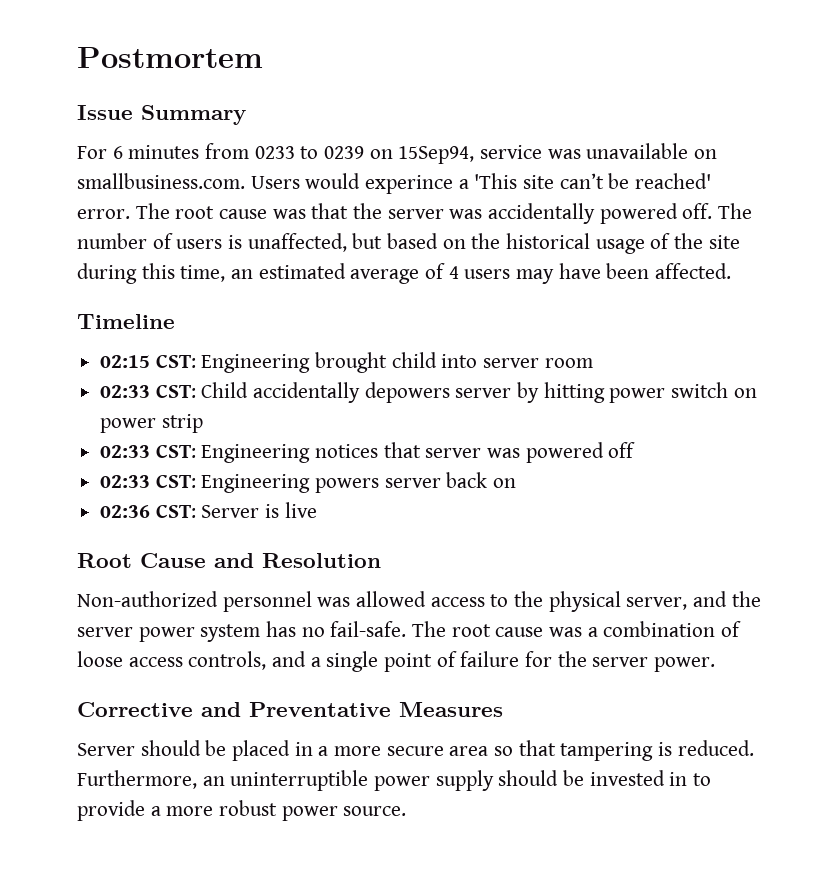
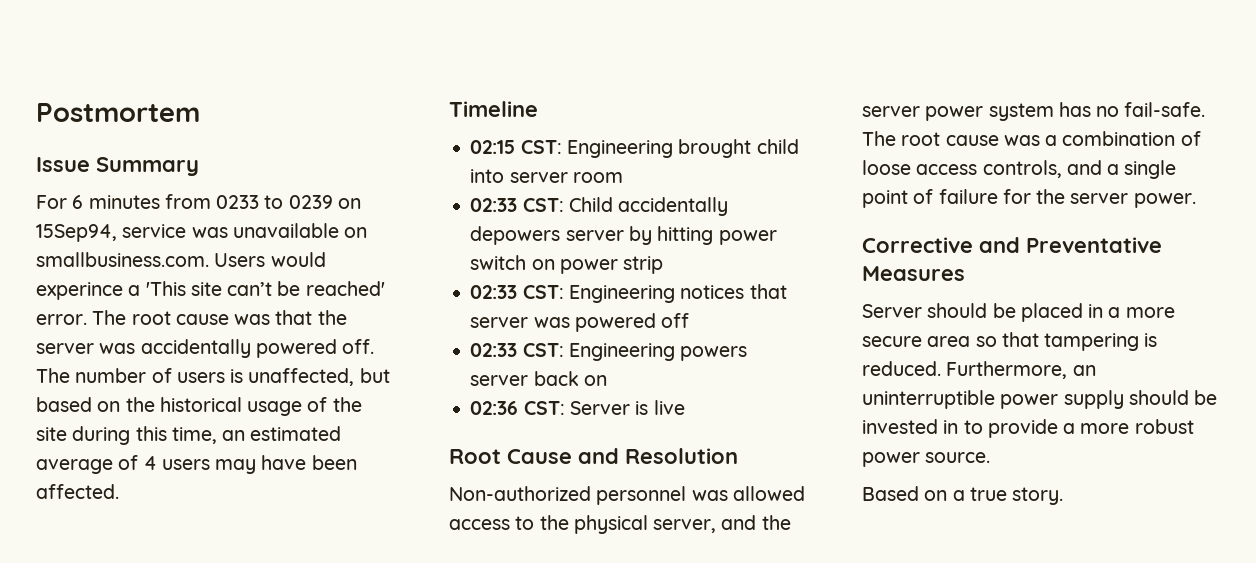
(407, 811) none -> [862,486,1064,505] // Based on a true story.

